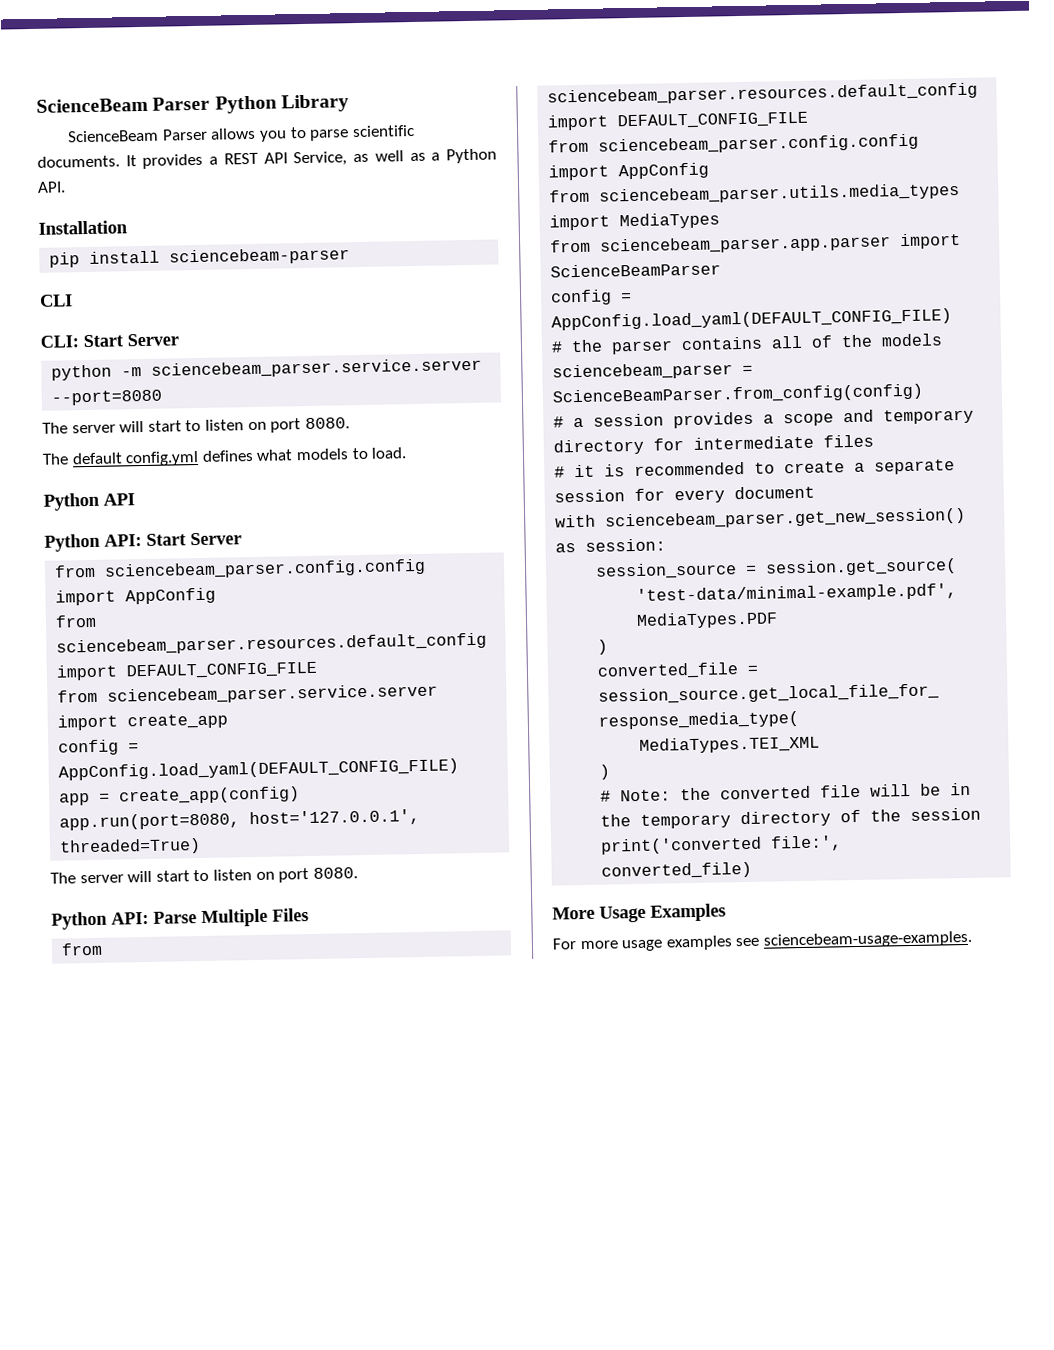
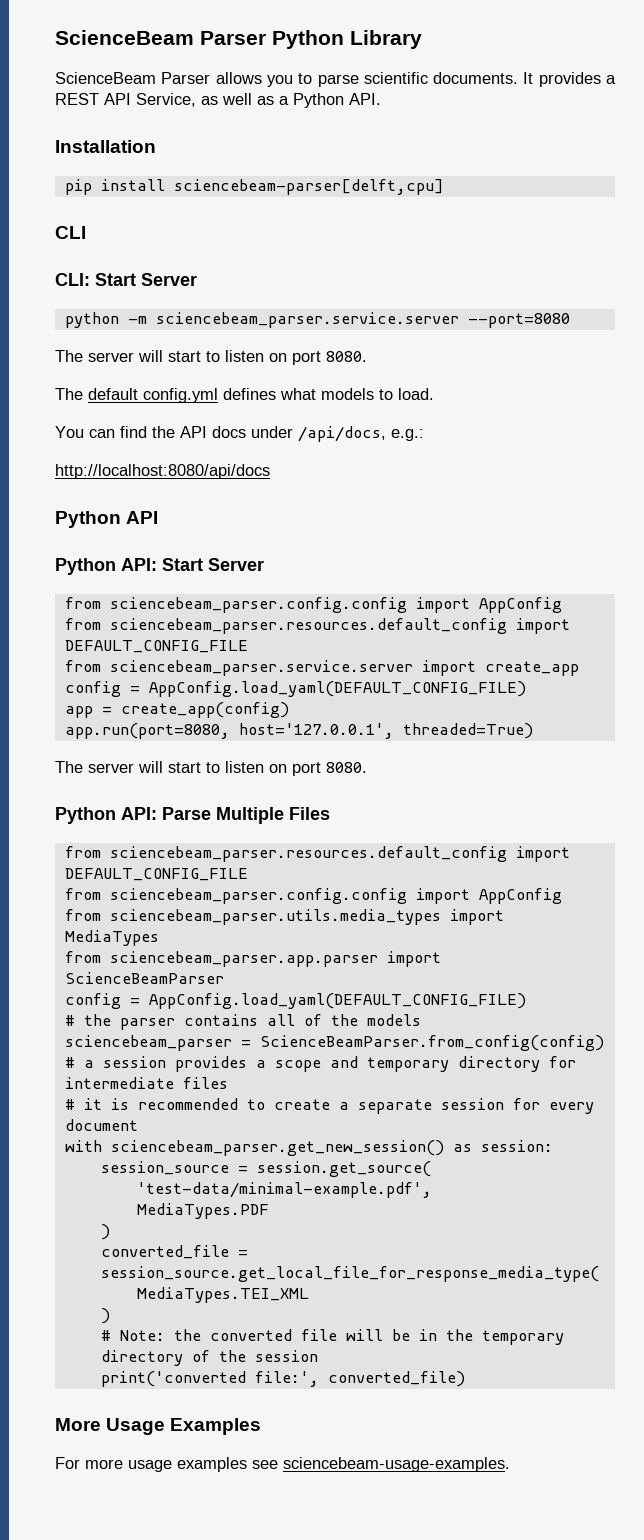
[169,247,351,266] sciencebeam-parser -> [173,179,444,195] sciencebeam-parser[delft,cpu]
(408, 453) none -> [55,426,424,442] [55,464,270,479] // You can find the API docs under /api/docs, e.g.: // http://localhost:8080/api/docs

